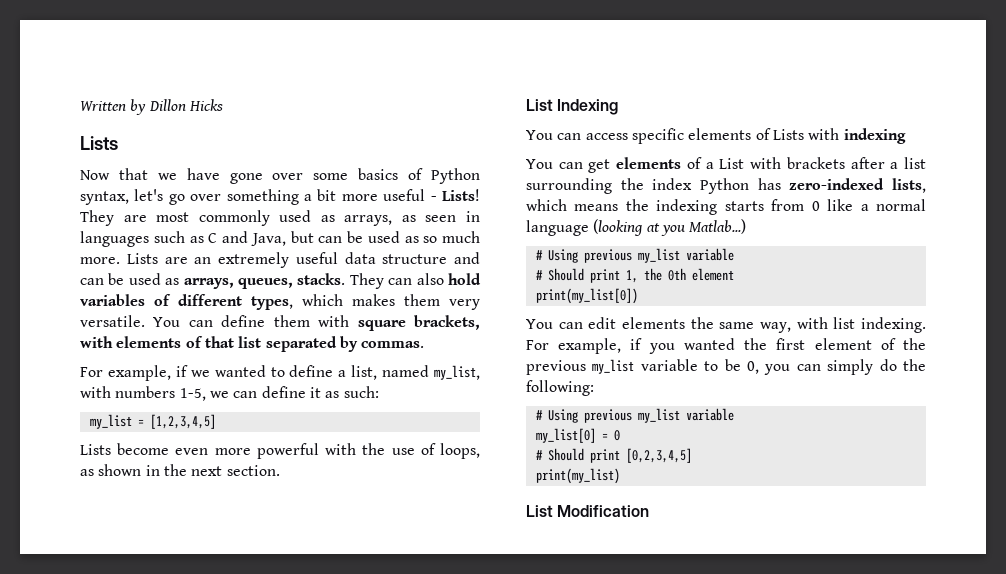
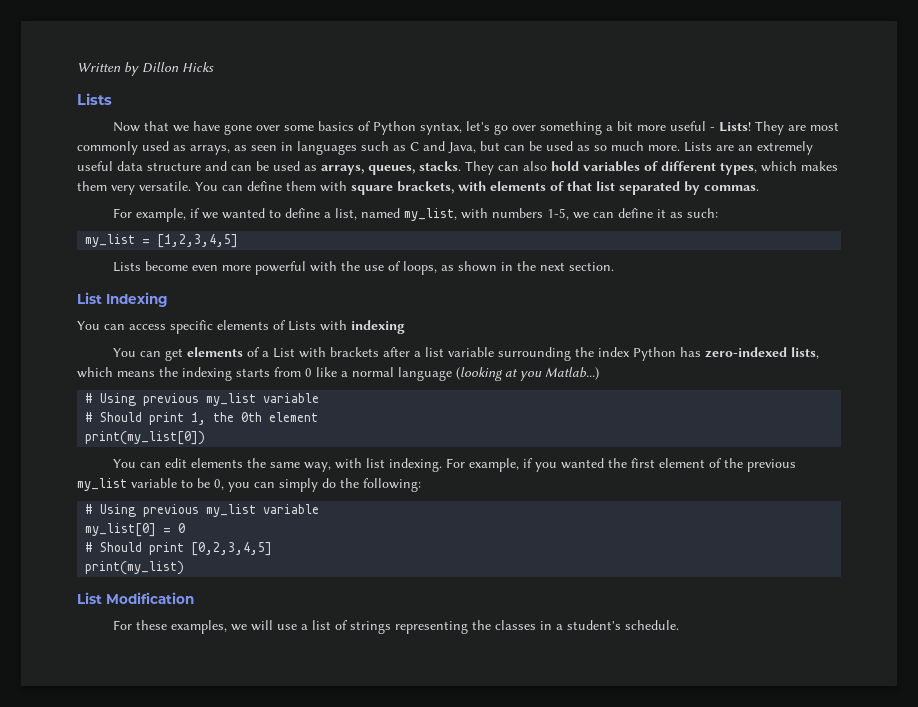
(926, 163) none -> [447,347,494,357] variable
(650, 511) none -> [112,620,679,634] // For these examples, we will use a list of strings representing the classes in a student's schedule.

